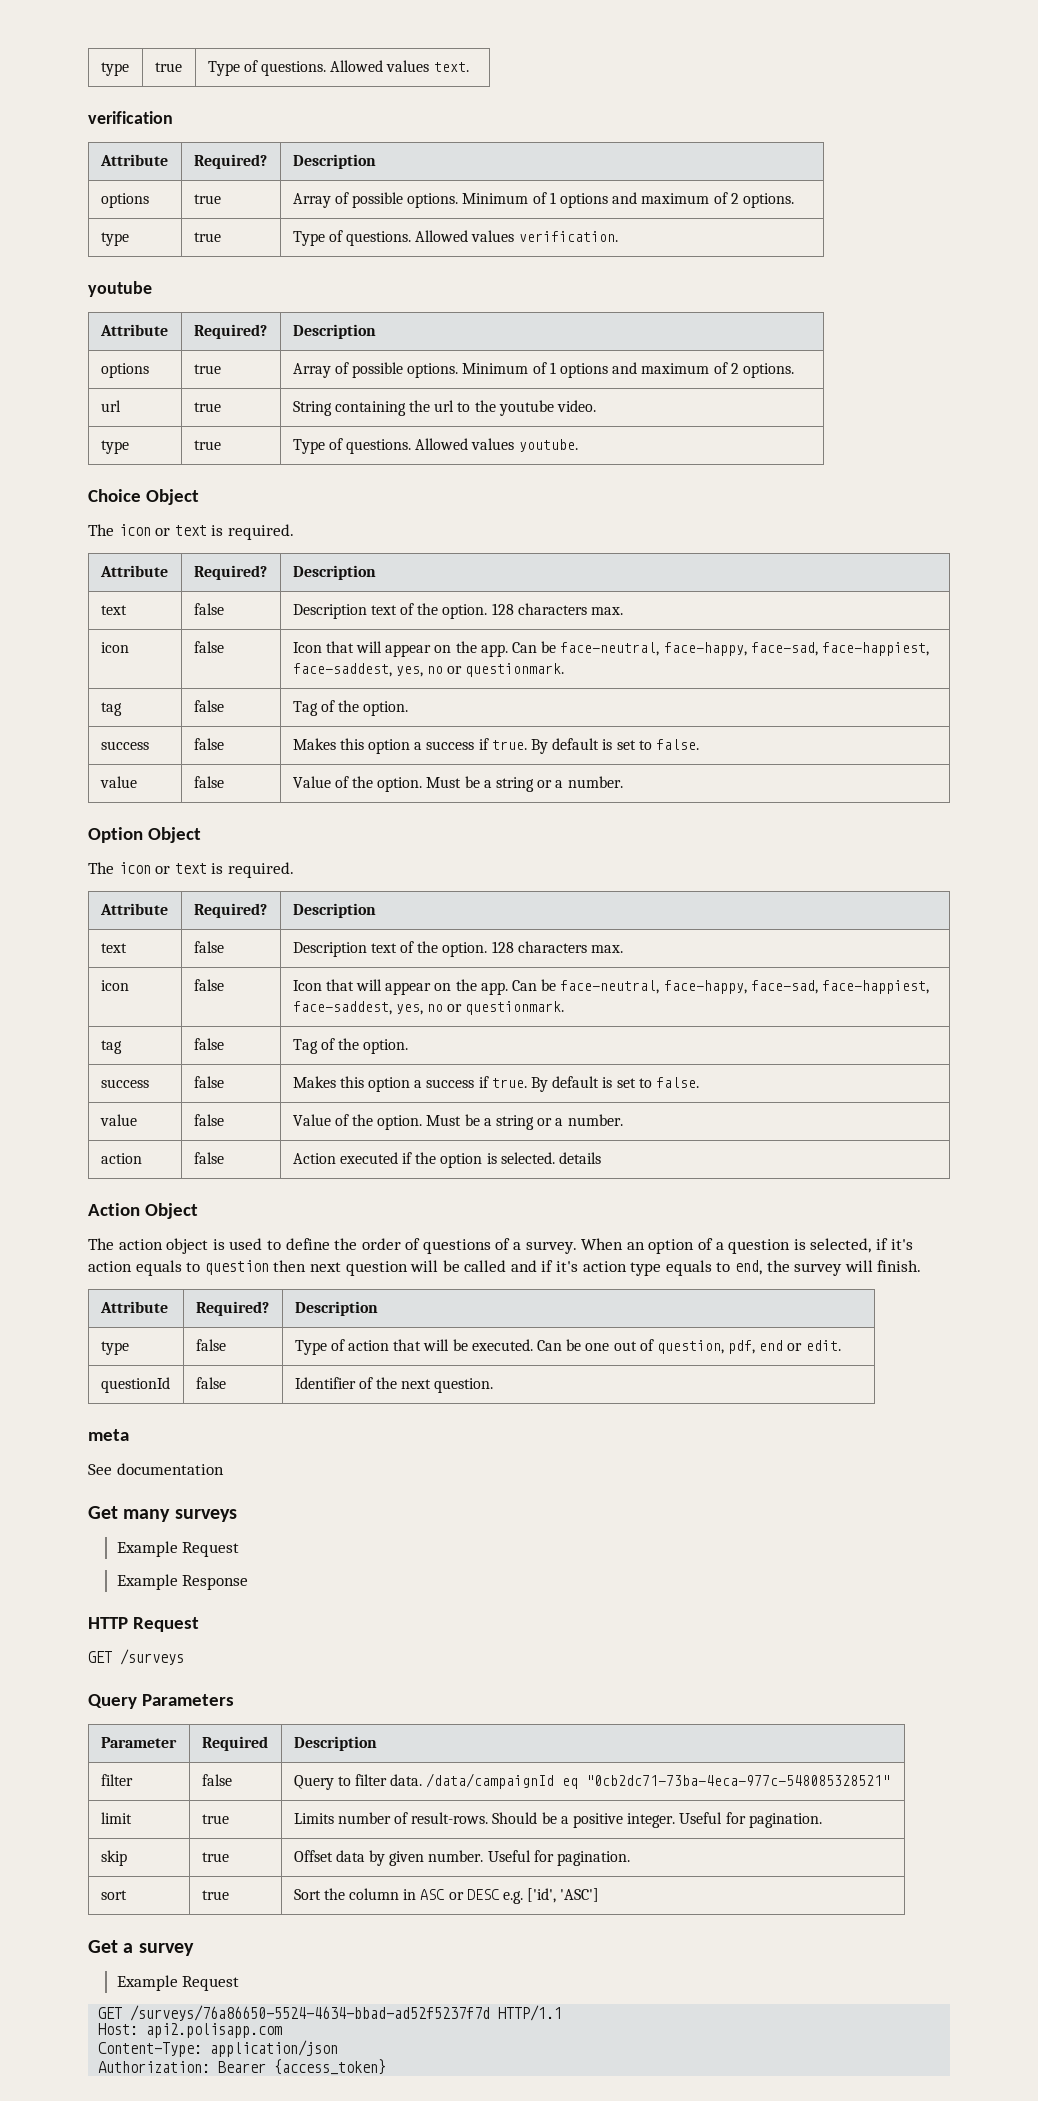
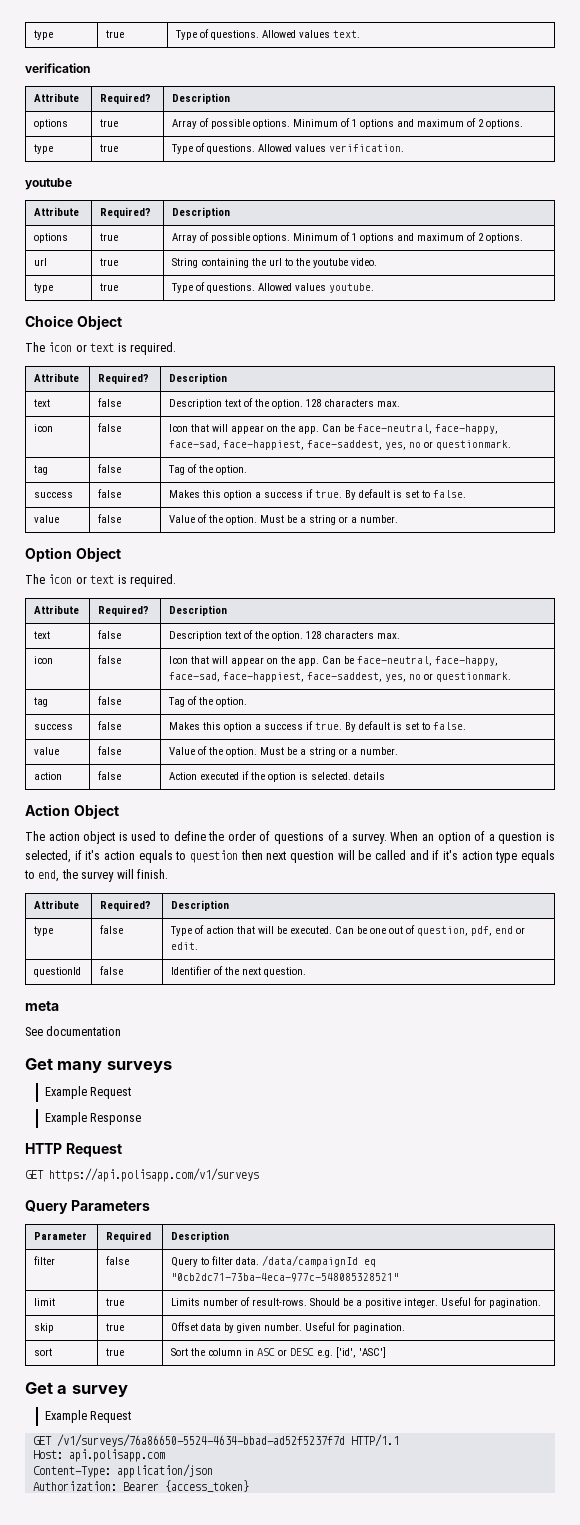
[120,1649,184,1665] /surveys -> [49,1168,259,1182] https://api.polisapp.com/v1/surveys
[130,2005,491,2021] /surveys/76a86650-5524-4634-bbad-ad52f5237f7d -> [56,1434,345,1447] /v1/surveys/76a86650-5524-4634-bbad-ad52f5237f7d
[146,2023,283,2038] api2.polisapp.com -> [68,1449,165,1462] api.polisapp.com

